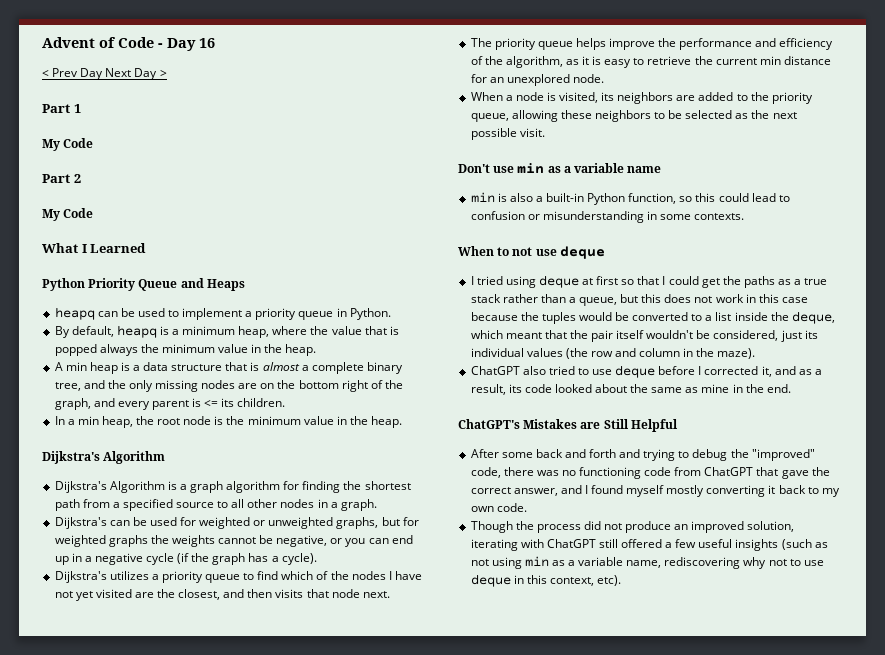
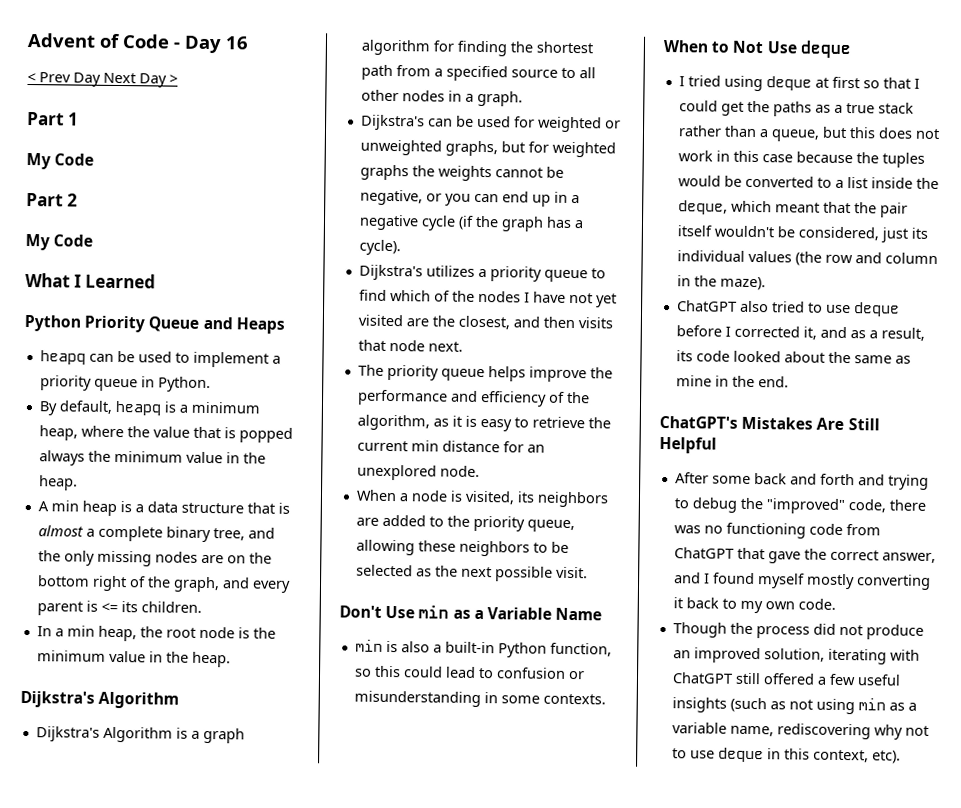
[493,163,662,173] use min as a variable name -> [385,605,603,621] Use min as a Variable Name
[512,247,557,256] not use -> [732,40,798,54] Not Use
[580,422,601,429] are -> [816,417,845,431] Are

